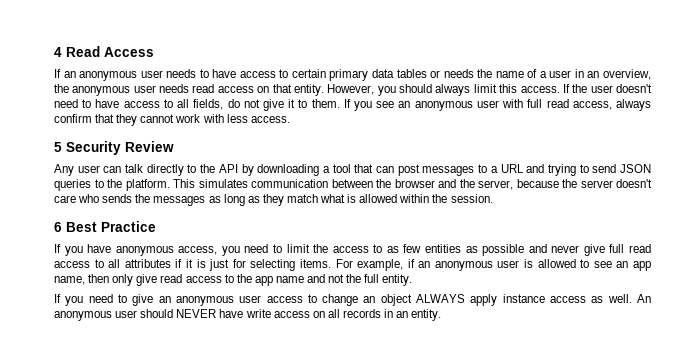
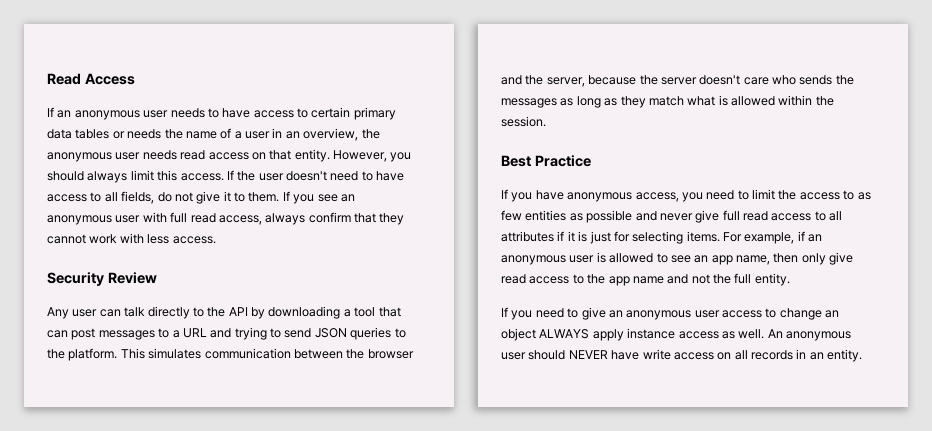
[54,47,62,57] 4 -> (47, 79) none
[54,142,62,152] 5 -> (216, 240) none
[54,222,62,232] 6 -> (546, 121) none

